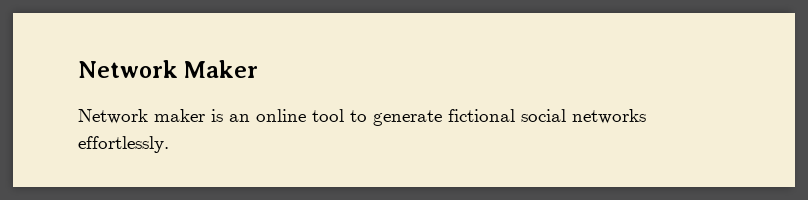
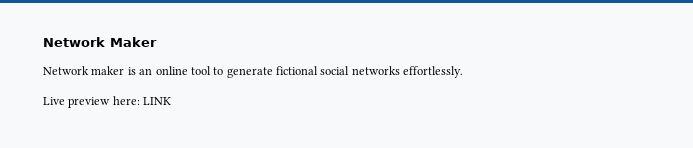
(169, 144) none -> [43,96,172,108] // Live preview here: LINK

